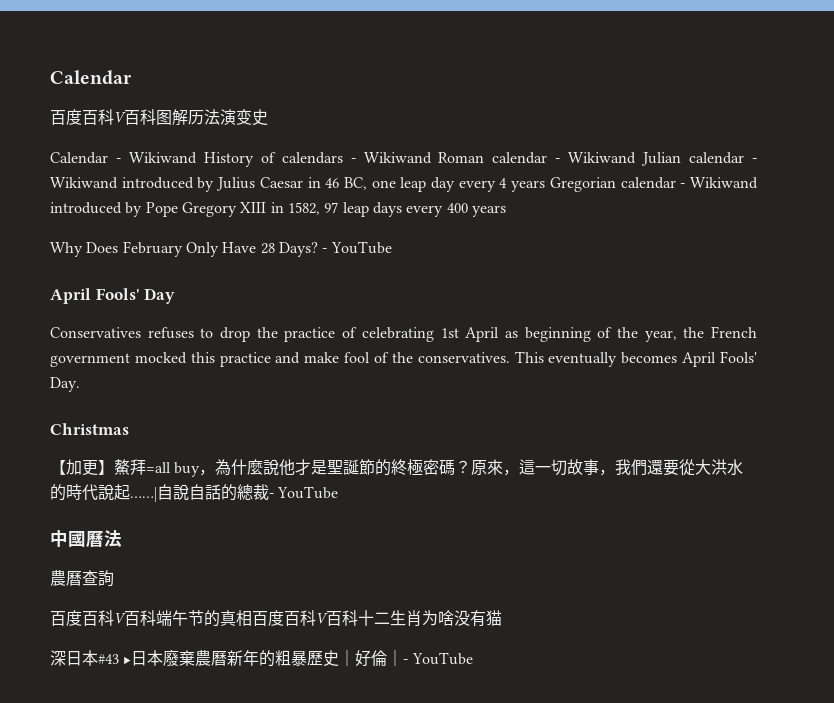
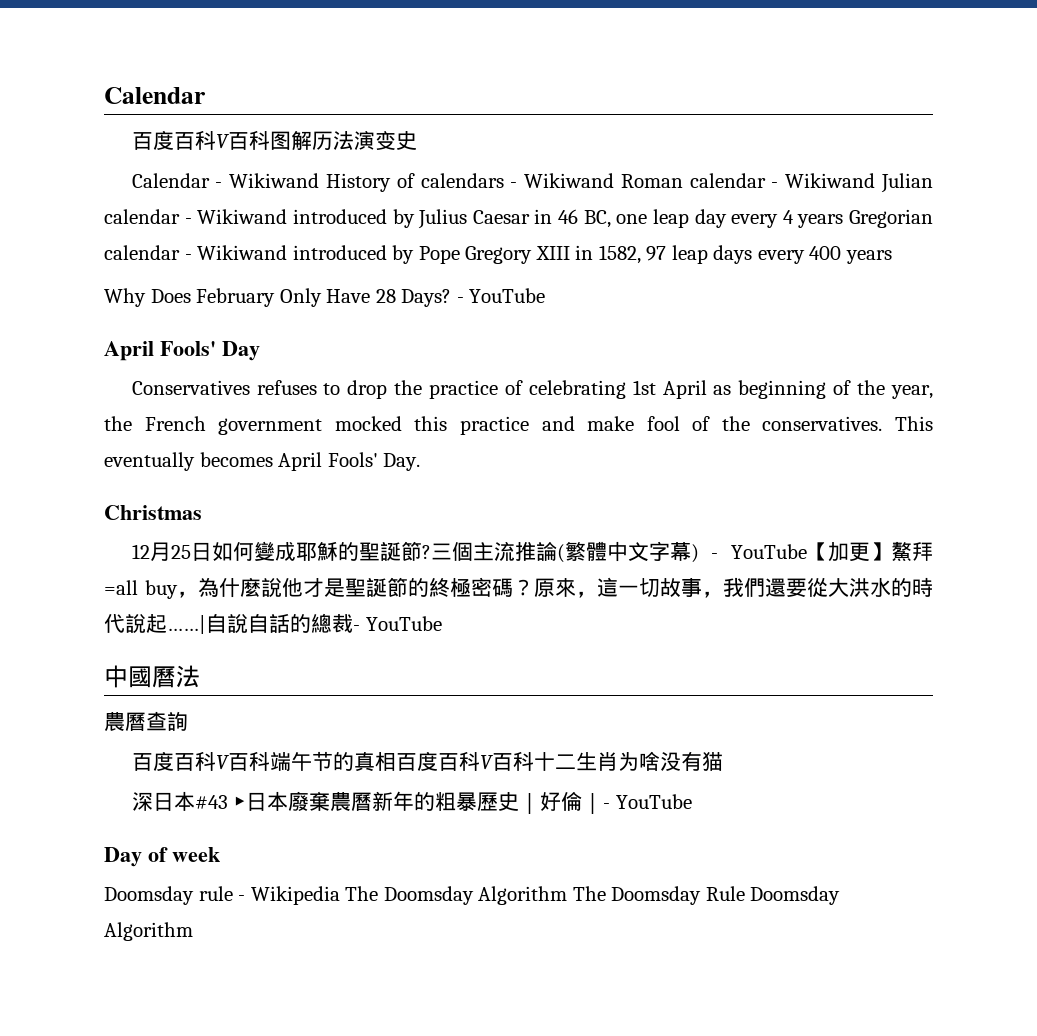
(129, 429) none -> [131,541,807,563] 12月25日如何變成耶穌的聖誕節?三個主流推論(繁體中文字幕) - YouTube
(473, 658) none -> [104,847,220,867] [104,886,841,905] [104,922,193,941] // Day of week // Doomsday rule - Wikipedia The Doomsday Algorithm The Doomsday Rule Doomsday Algorithm

